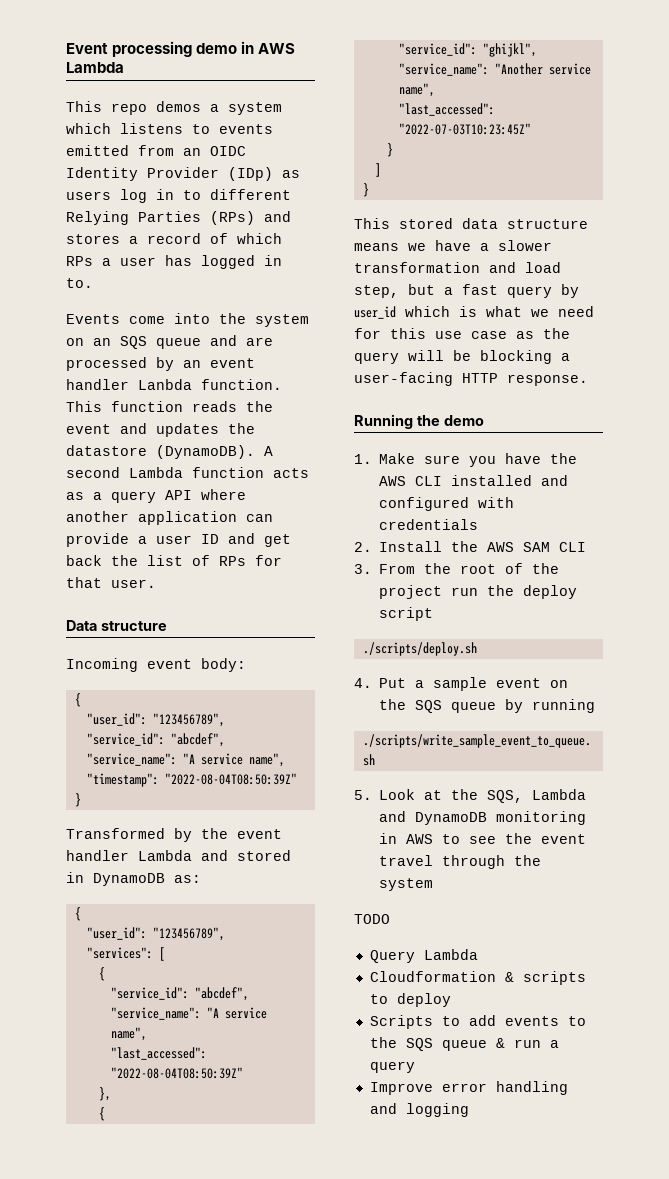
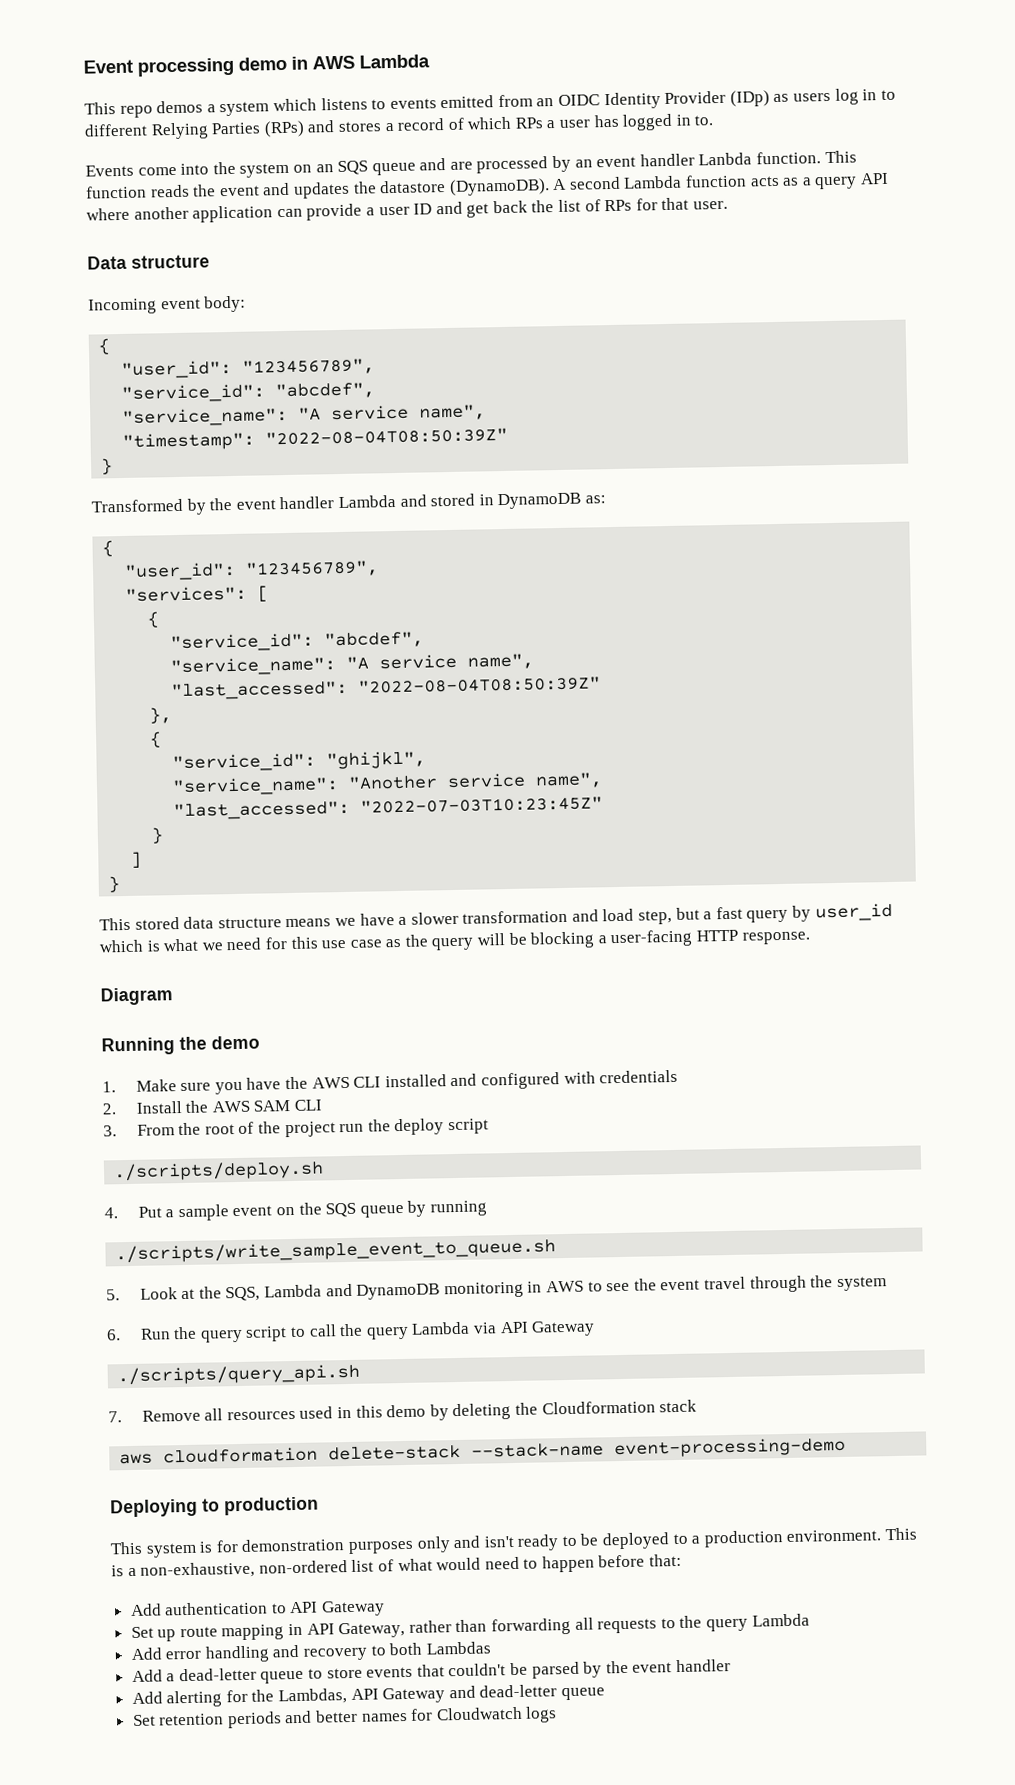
(588, 380) none -> [100,987,173,1006] // Diagram
[354,914,390,924] [369,949,478,963] [369,971,586,985] [369,993,451,1007] [369,1015,586,1029] [369,1037,559,1051] [369,1061,415,1073] [369,1081,568,1095] [369,1103,469,1117] TODO // Query Lambda // Cloudformation & scripts to deploy // Scripts to add events to the SQS queue & run a query // Improve error handling and logging -> [106,1320,596,1343] [117,1363,361,1386] [108,1399,698,1423] [119,1436,847,1465] [110,1496,319,1518] [110,1527,918,1558] [111,1553,683,1579] [129,1600,386,1617] [130,1613,810,1642] [130,1641,491,1663] [131,1659,731,1684] [131,1684,606,1708] [132,1706,558,1729] 6. Run the query script to call the query Lambda via API Gateway // ./scripts/query_api.sh // 7. Remove all resources used in this demo by deleting the Cloudformation stack // aws cloudformation delete-stack --stack-name event-processing-demo // Deploying to production // This system is for demonstration purposes only and isn't ready to be deployed to a production environment. This is a non-exhaustive, non-ordered list of what would need to happen before that: // Add authentication to API Gateway // Set up route mapping in API Gateway, rather than forwarding all requests to the query Lambda // Add error handling and recovery to both Lambdas // Add a dead-letter queue to store events that couldn't be parsed by the event handler // Add alerting for the Lambdas, API Gateway and dead-letter queue // Set retention periods and better names for Cloudwatch logs

